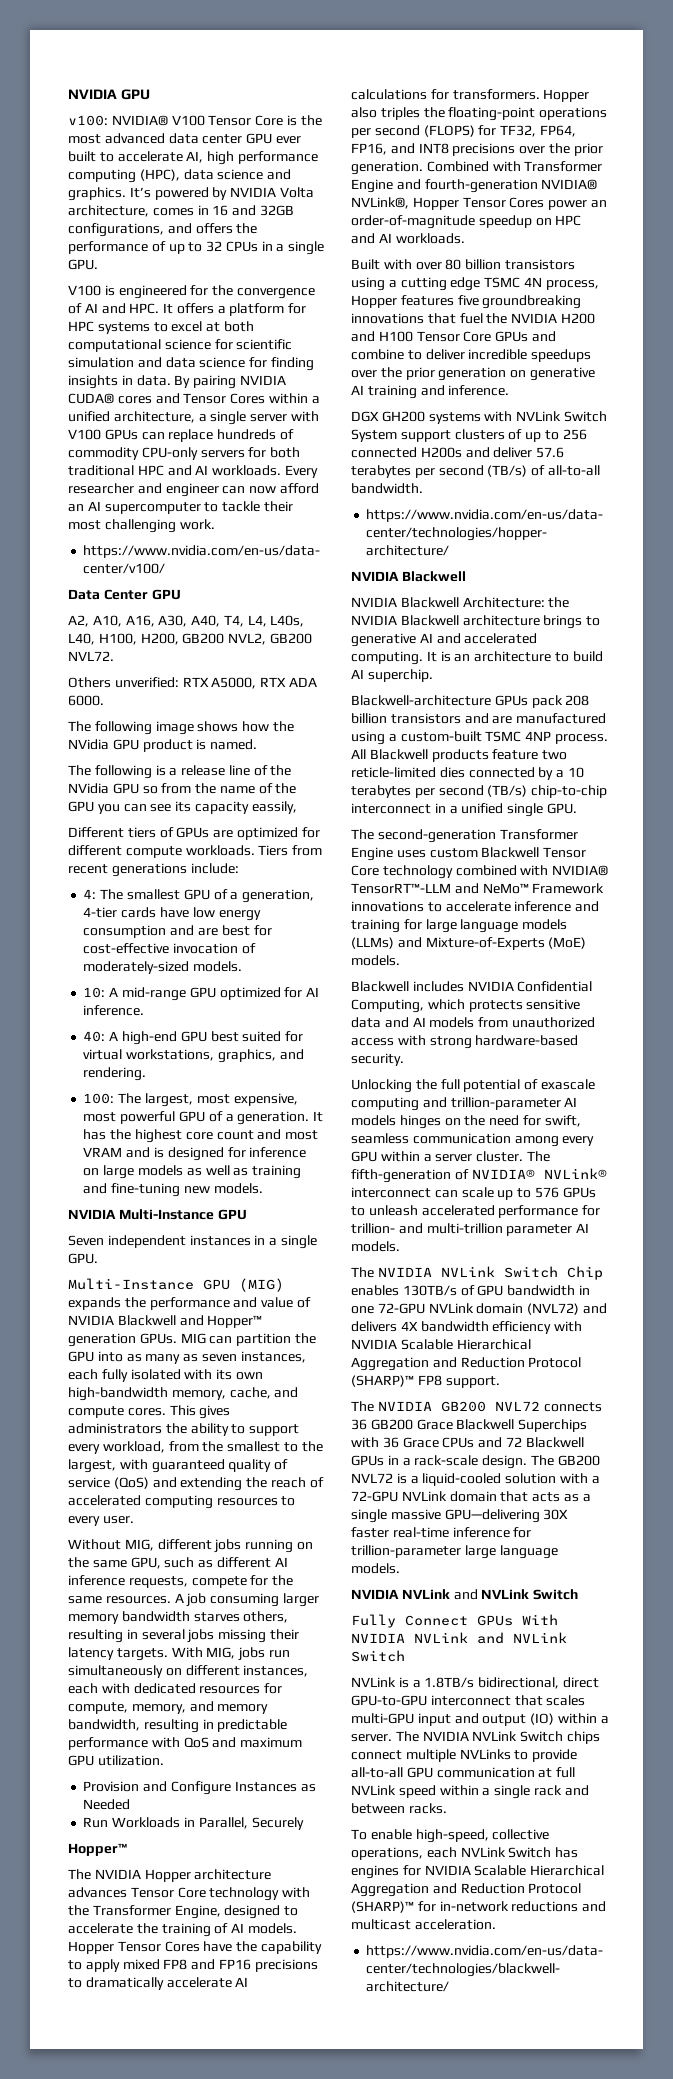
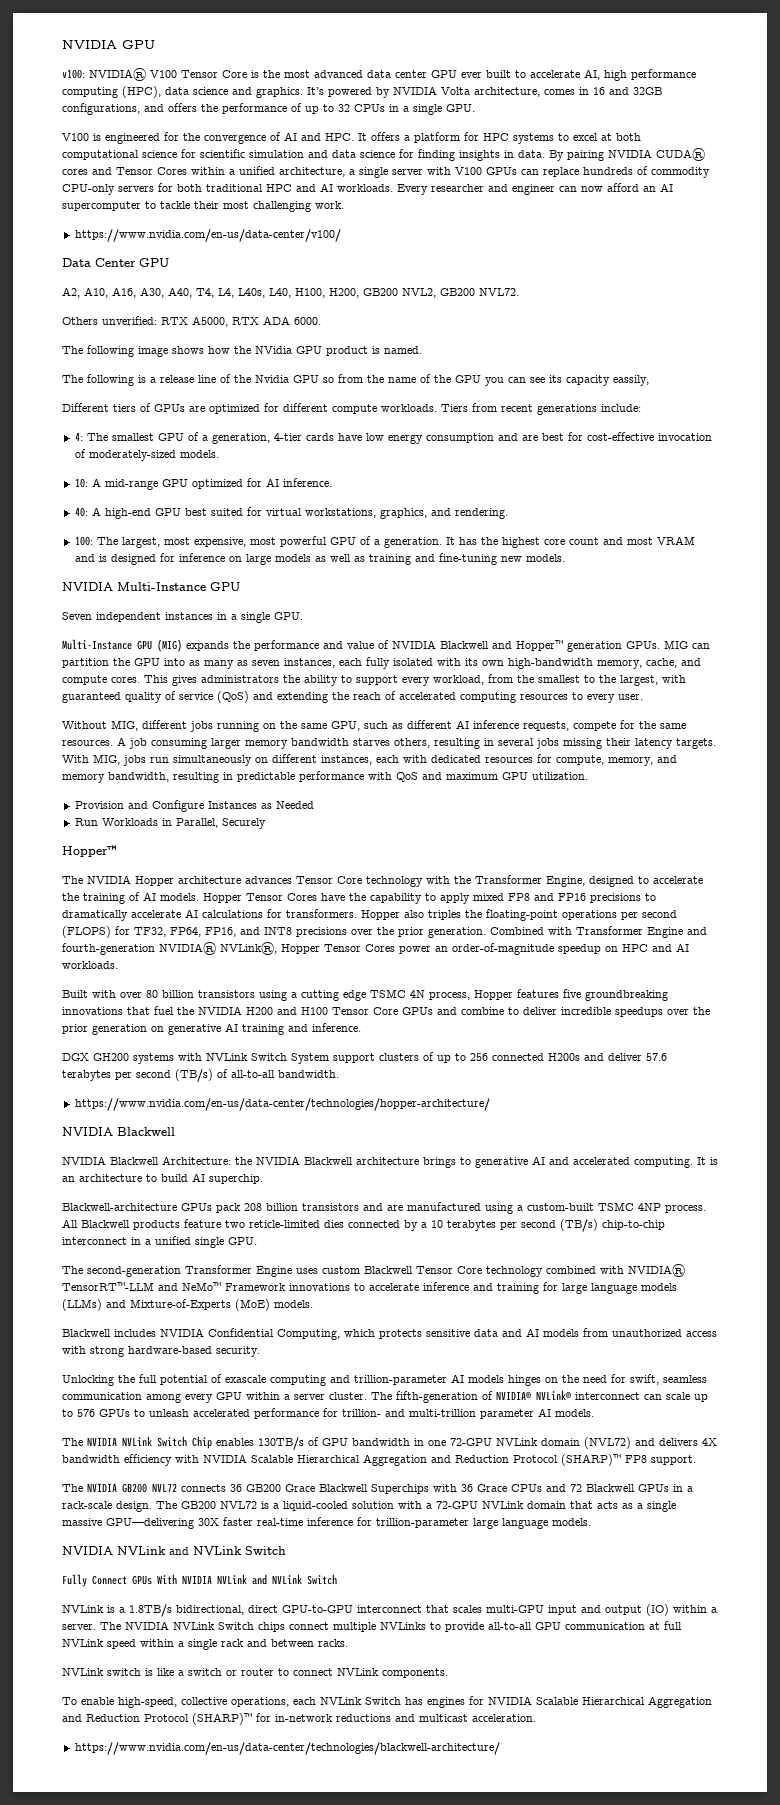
[68,783,109,794] NVidia -> [255,375,289,383] Nvidia
(447, 1808) none -> [62,1668,448,1678] // NVLink switch is like a switch or router to connect NVLink components.

